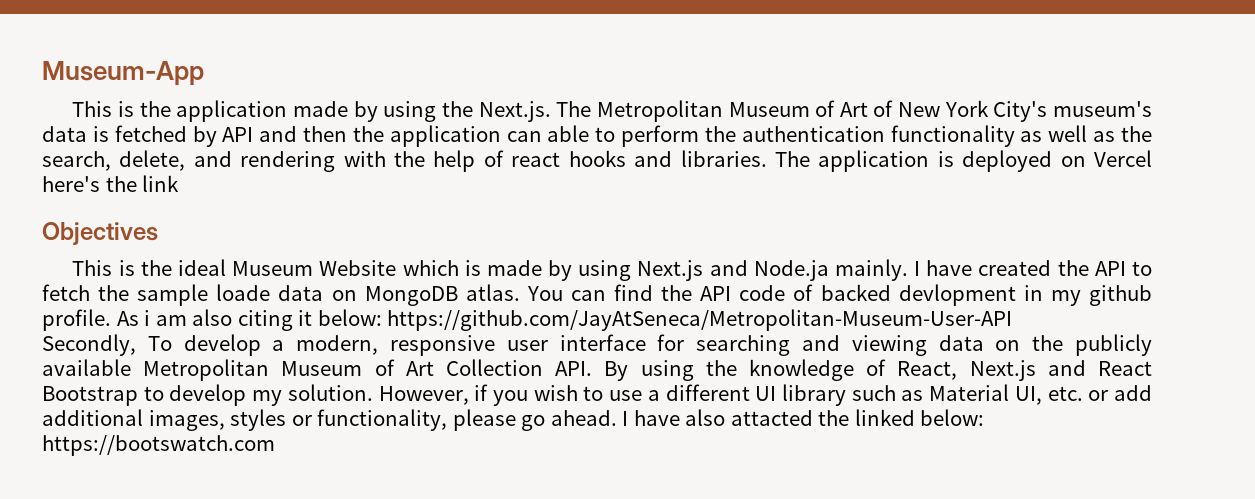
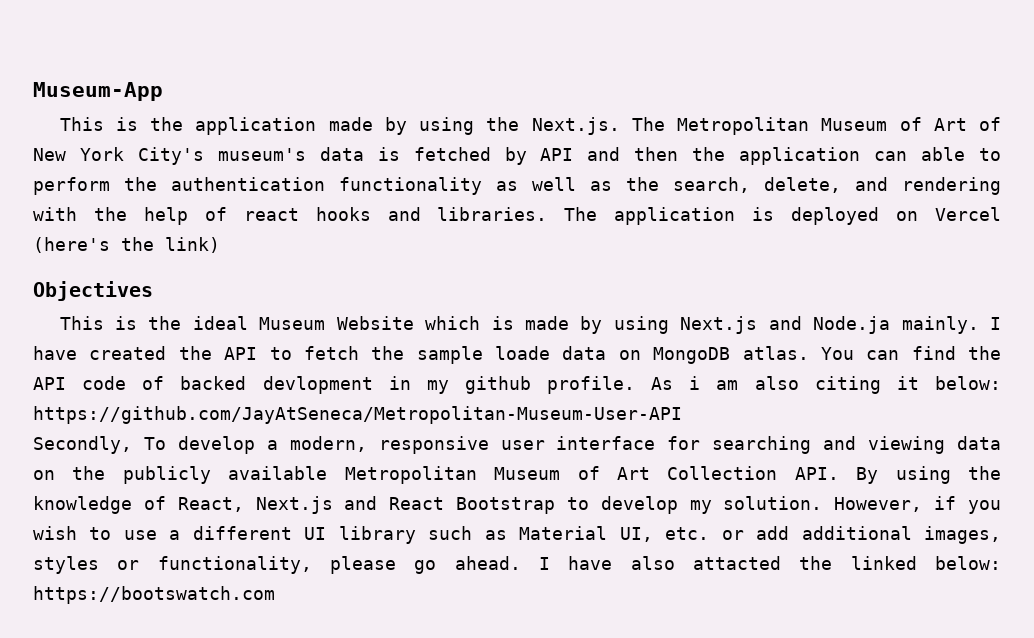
[42,175,180,192] here's the link -> [33,237,220,253] (here's the link)

